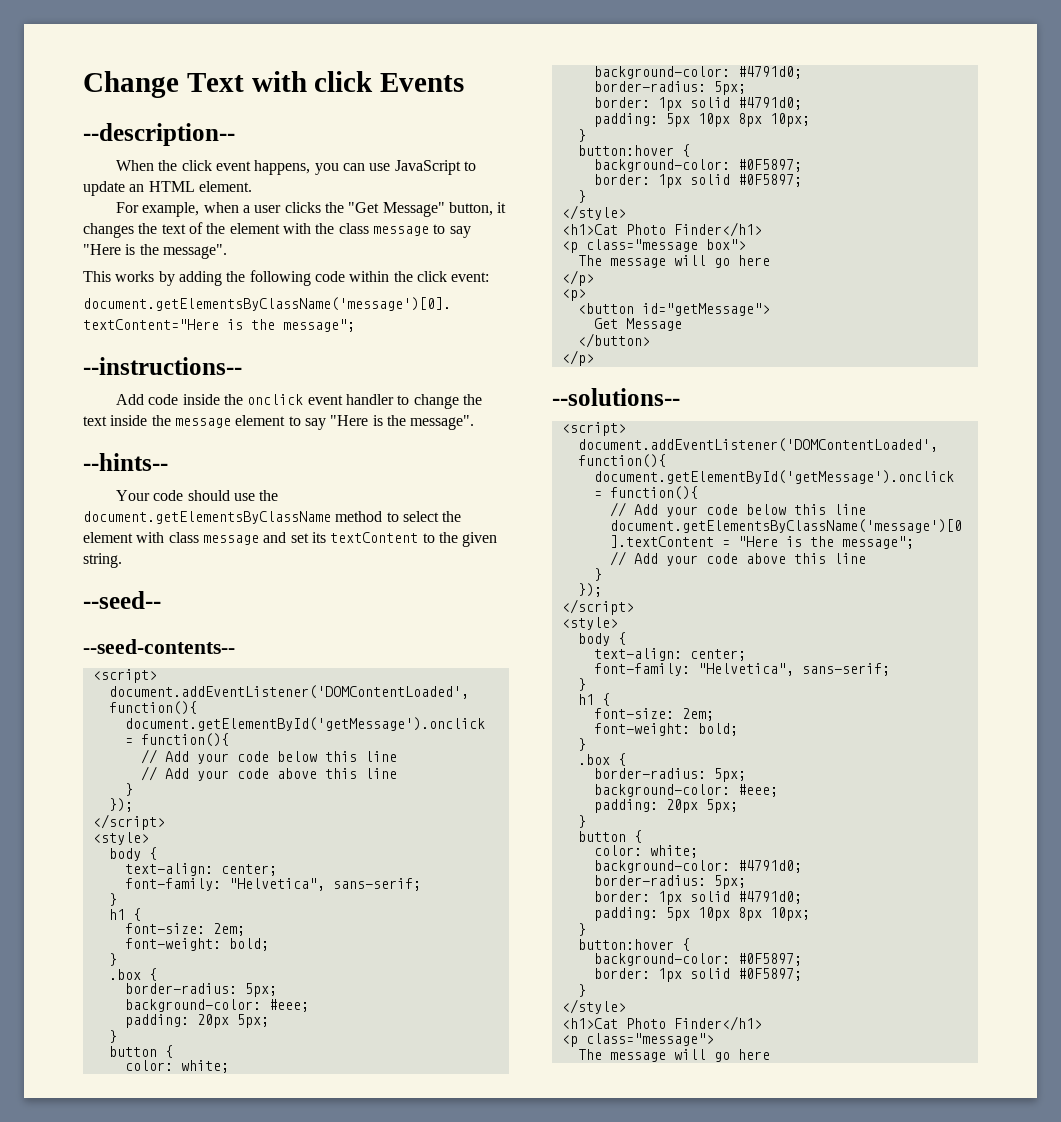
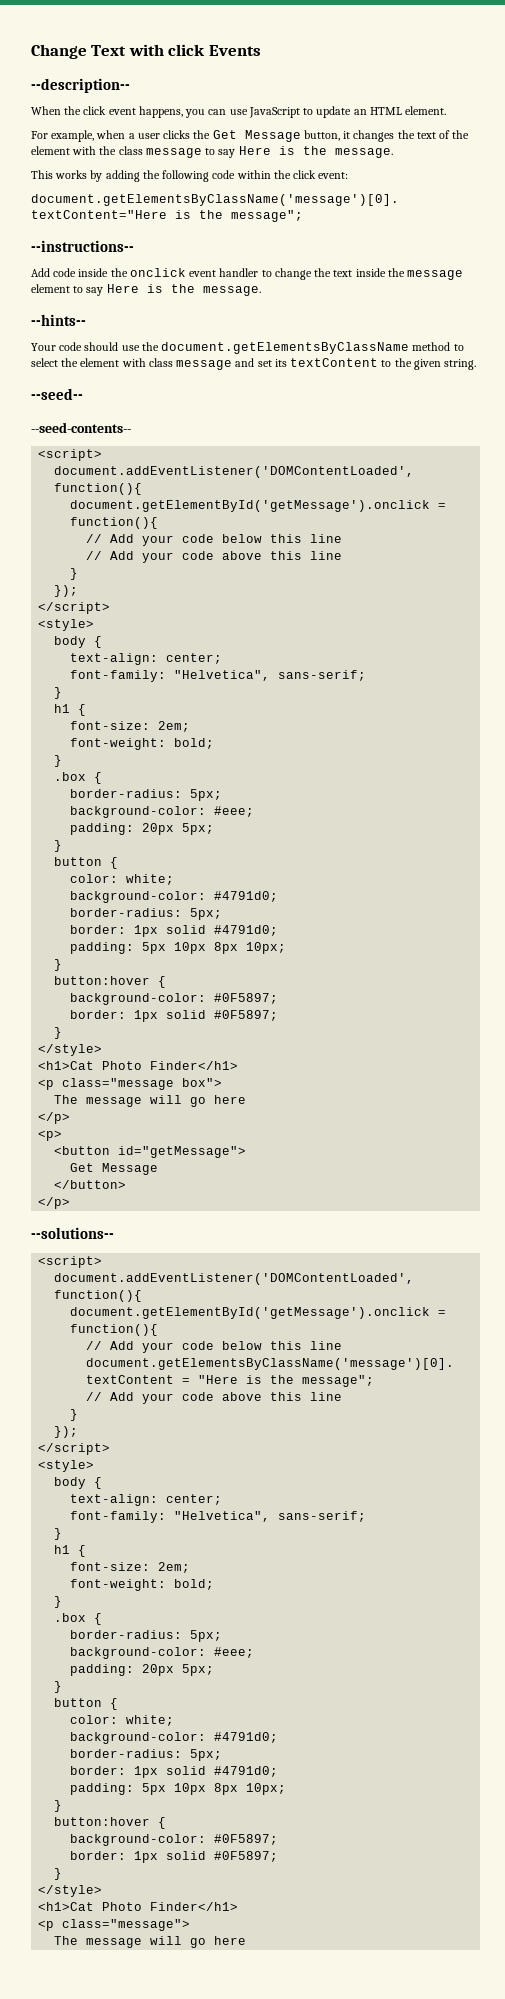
[348,202,445,217] "Get Message" -> [212,130,301,142] Get Message
[83,244,227,259] "Here is the message". -> [238,146,393,158] Here is the message.
[330,415,475,430] "Here is the message". -> [106,284,261,296] Here is the message.

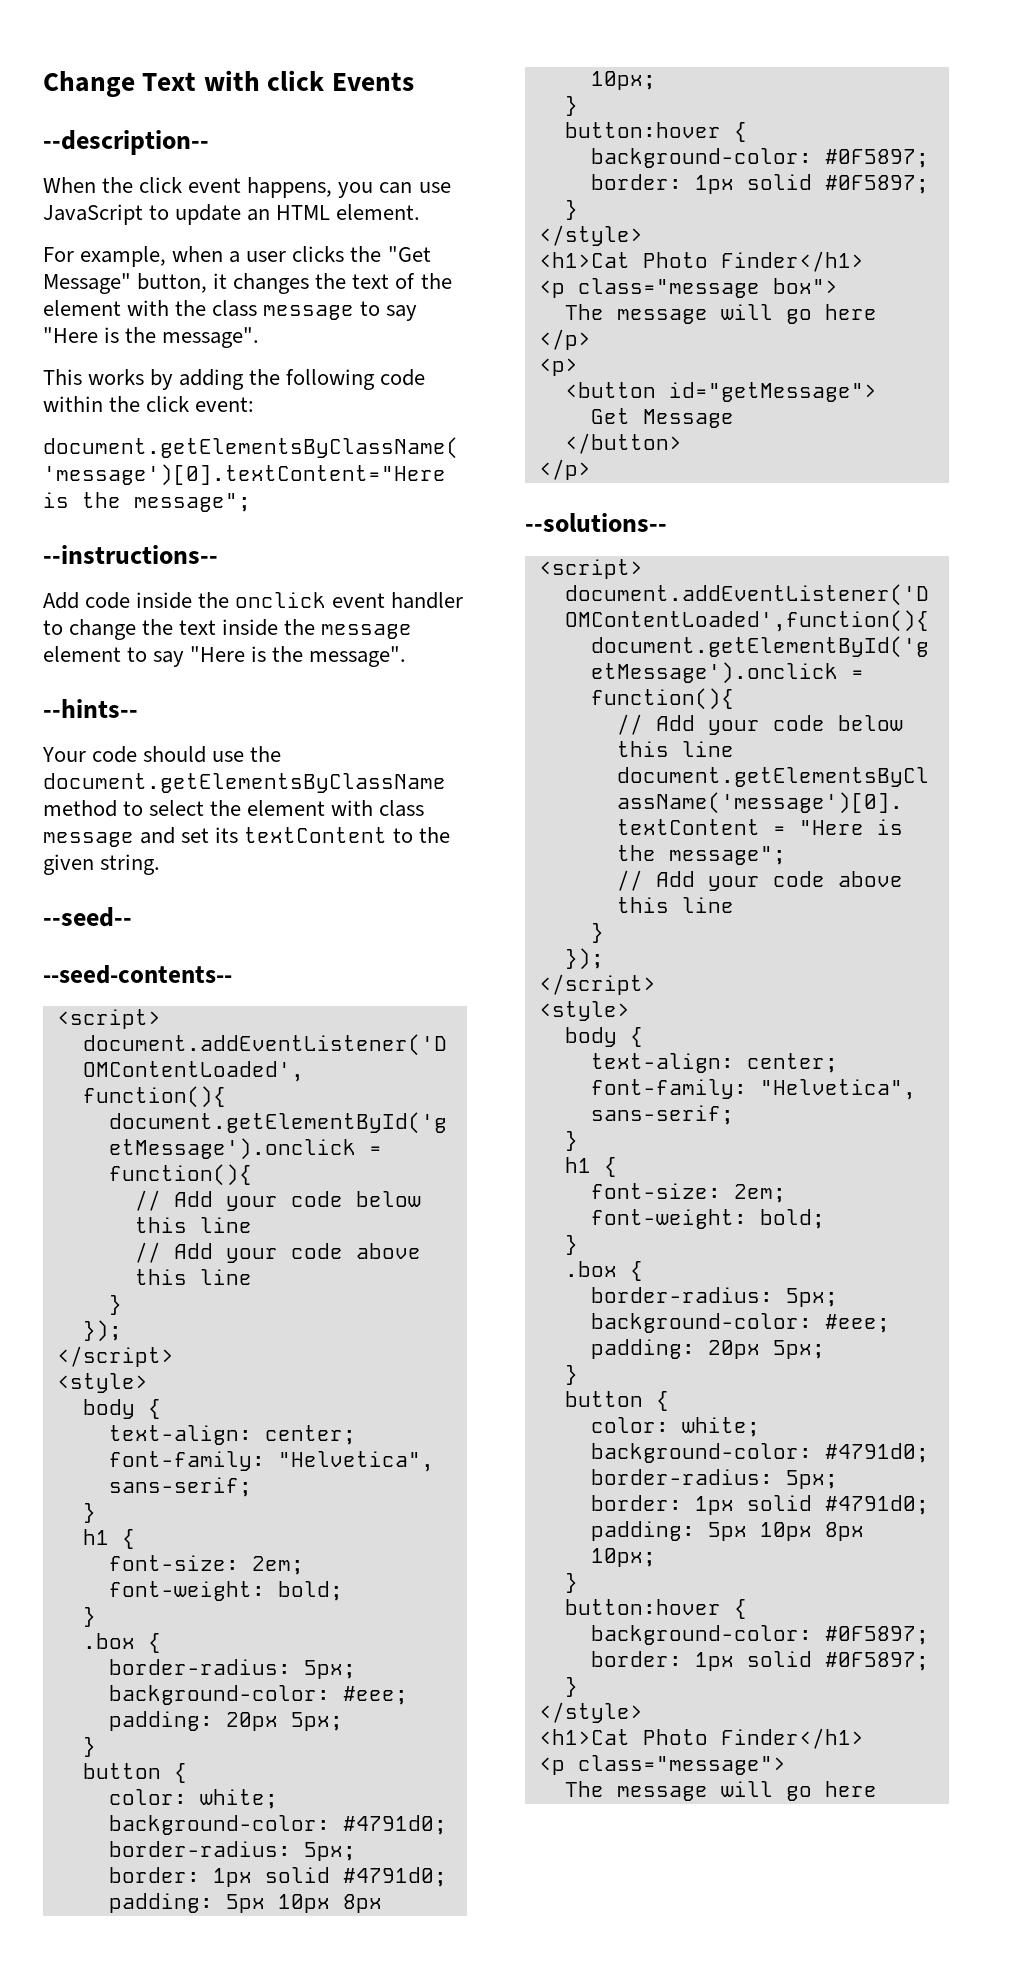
[212,130,301,142] Get Message -> [387,246,431,262] [43,273,131,294] "Get Message"
[238,146,393,158] Here is the message. -> [43,327,260,348] "Here is the message".
[106,284,261,296] Here is the message. -> [190,646,407,667] "Here is the message".

